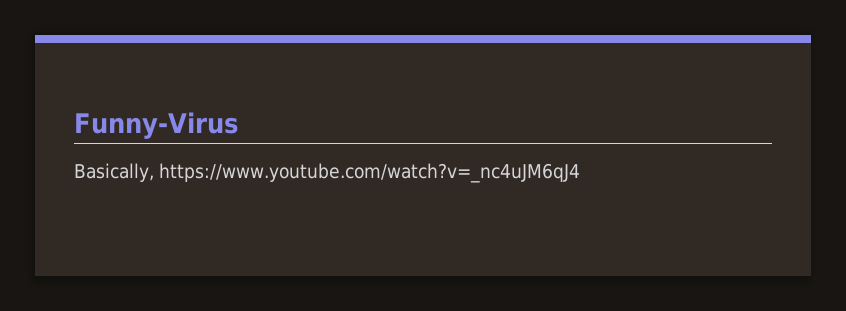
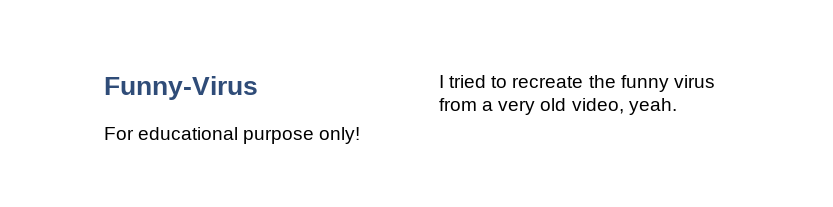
[74,163,581,183] Basically, https://www.youtube.com/watch?v=_nc4uJM6qJ4 -> [104,127,361,144] [439,75,715,92] [439,98,677,115] For educational purpose only! // I tried to recreate the funny virus from a very old video, yeah.

